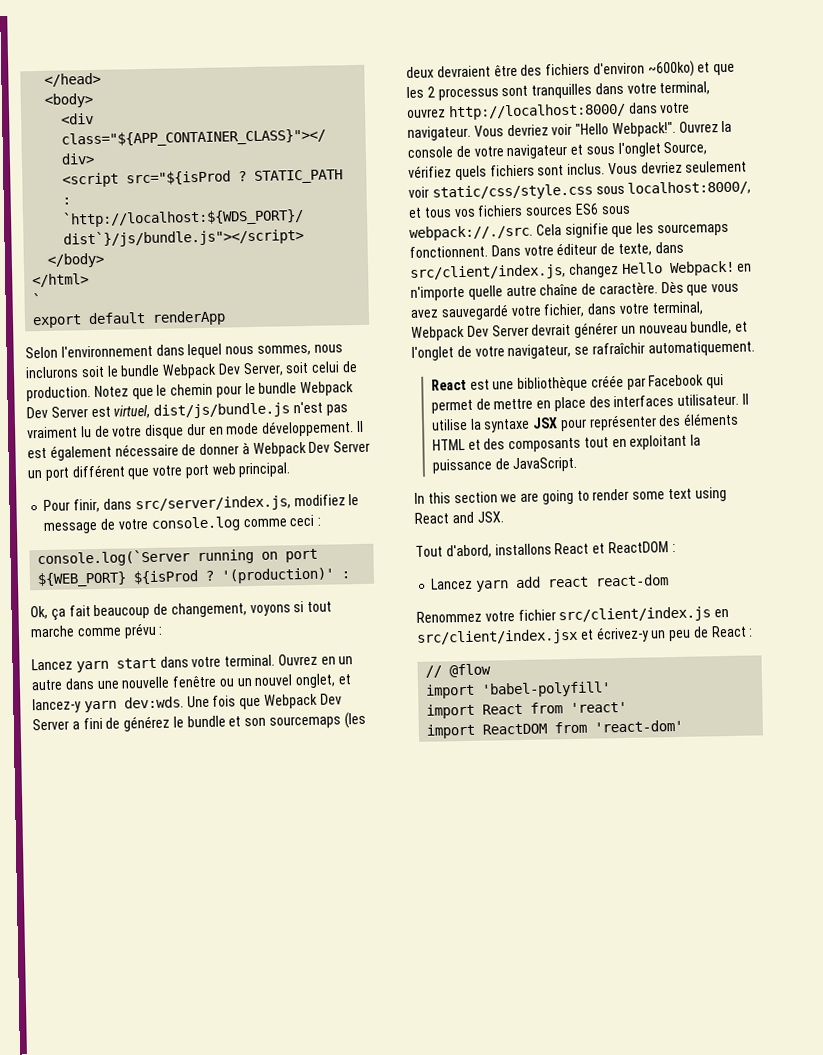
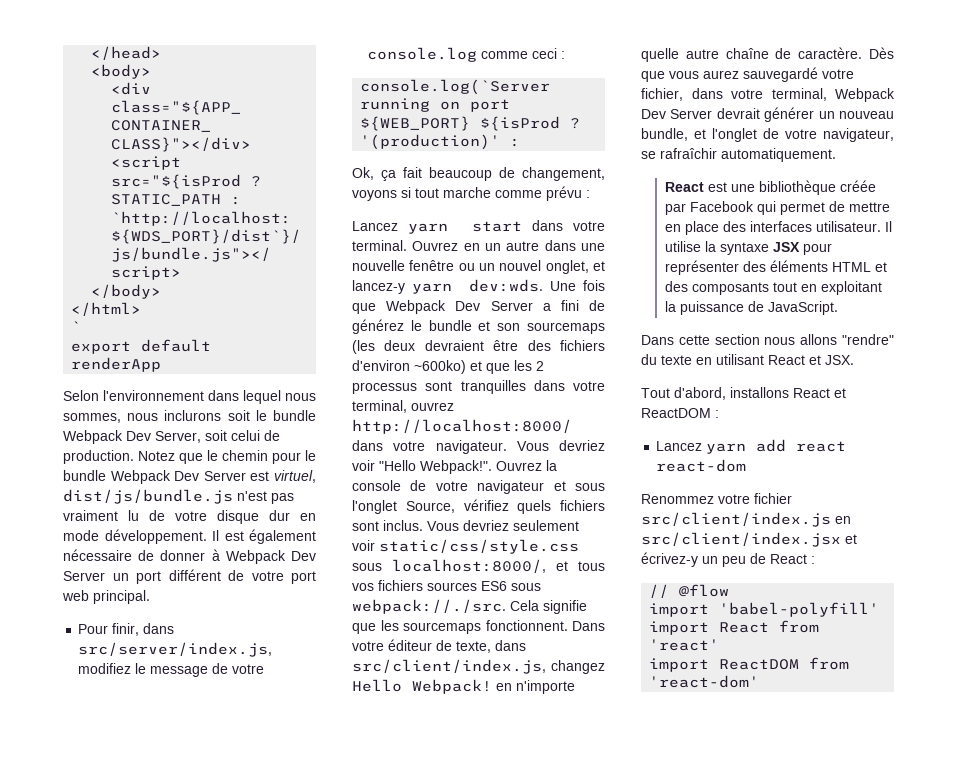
[127,467,151,480] que -> [228,570,244,581] de
[410,309,439,318] avez -> [703,70,739,79] aurez
[414,487,727,505] [414,511,474,524] In this section we are going to render some text using React and -> [641,334,894,345] [641,354,821,365] Dans cette section nous allons "rendre" du texte en utilisant React et

